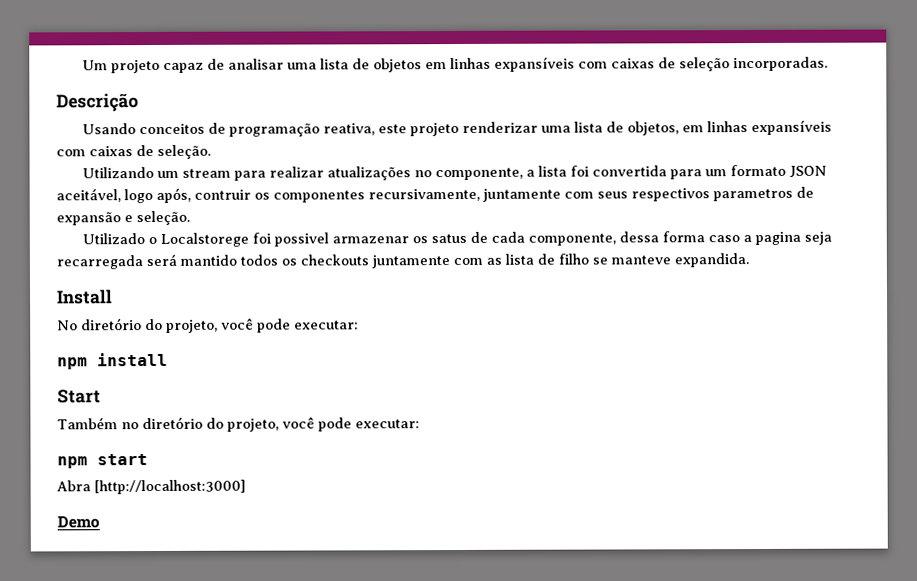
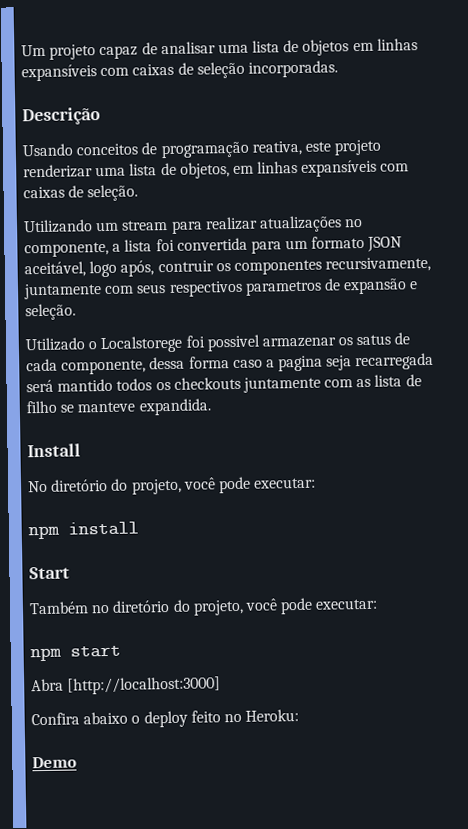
(246, 487) none -> [31,709,300,728] // Confira abaixo o deploy feito no Heroku:

